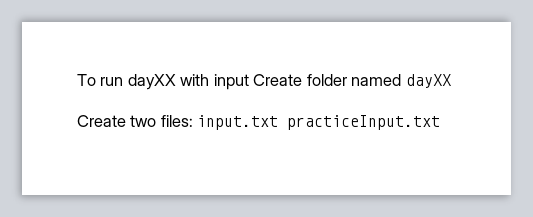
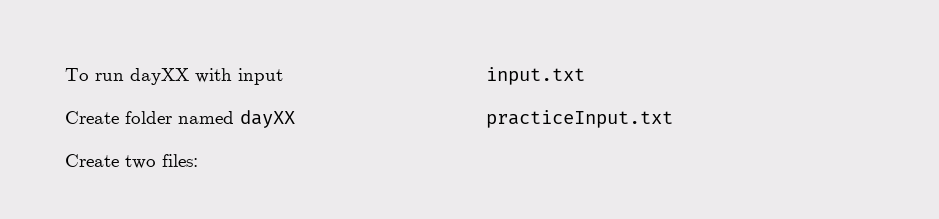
(249, 82) none -> (283, 76) //
(193, 121) none -> (198, 160) //
(279, 122) none -> (585, 76) //

